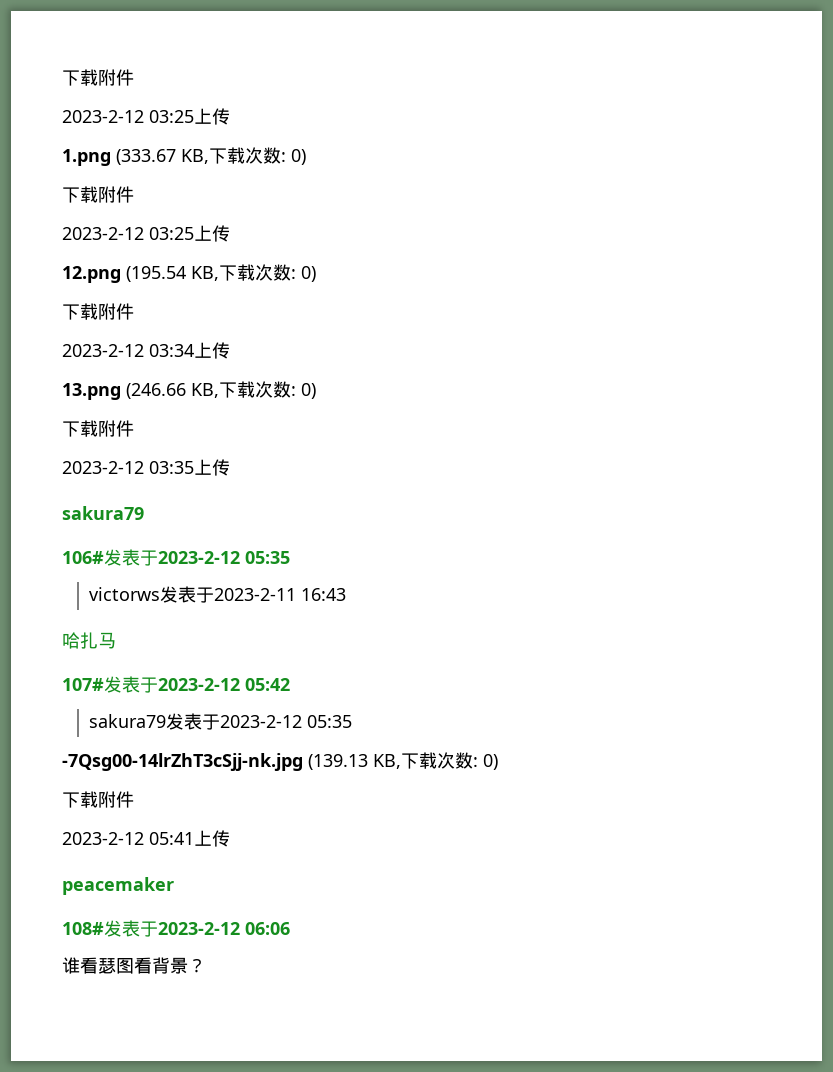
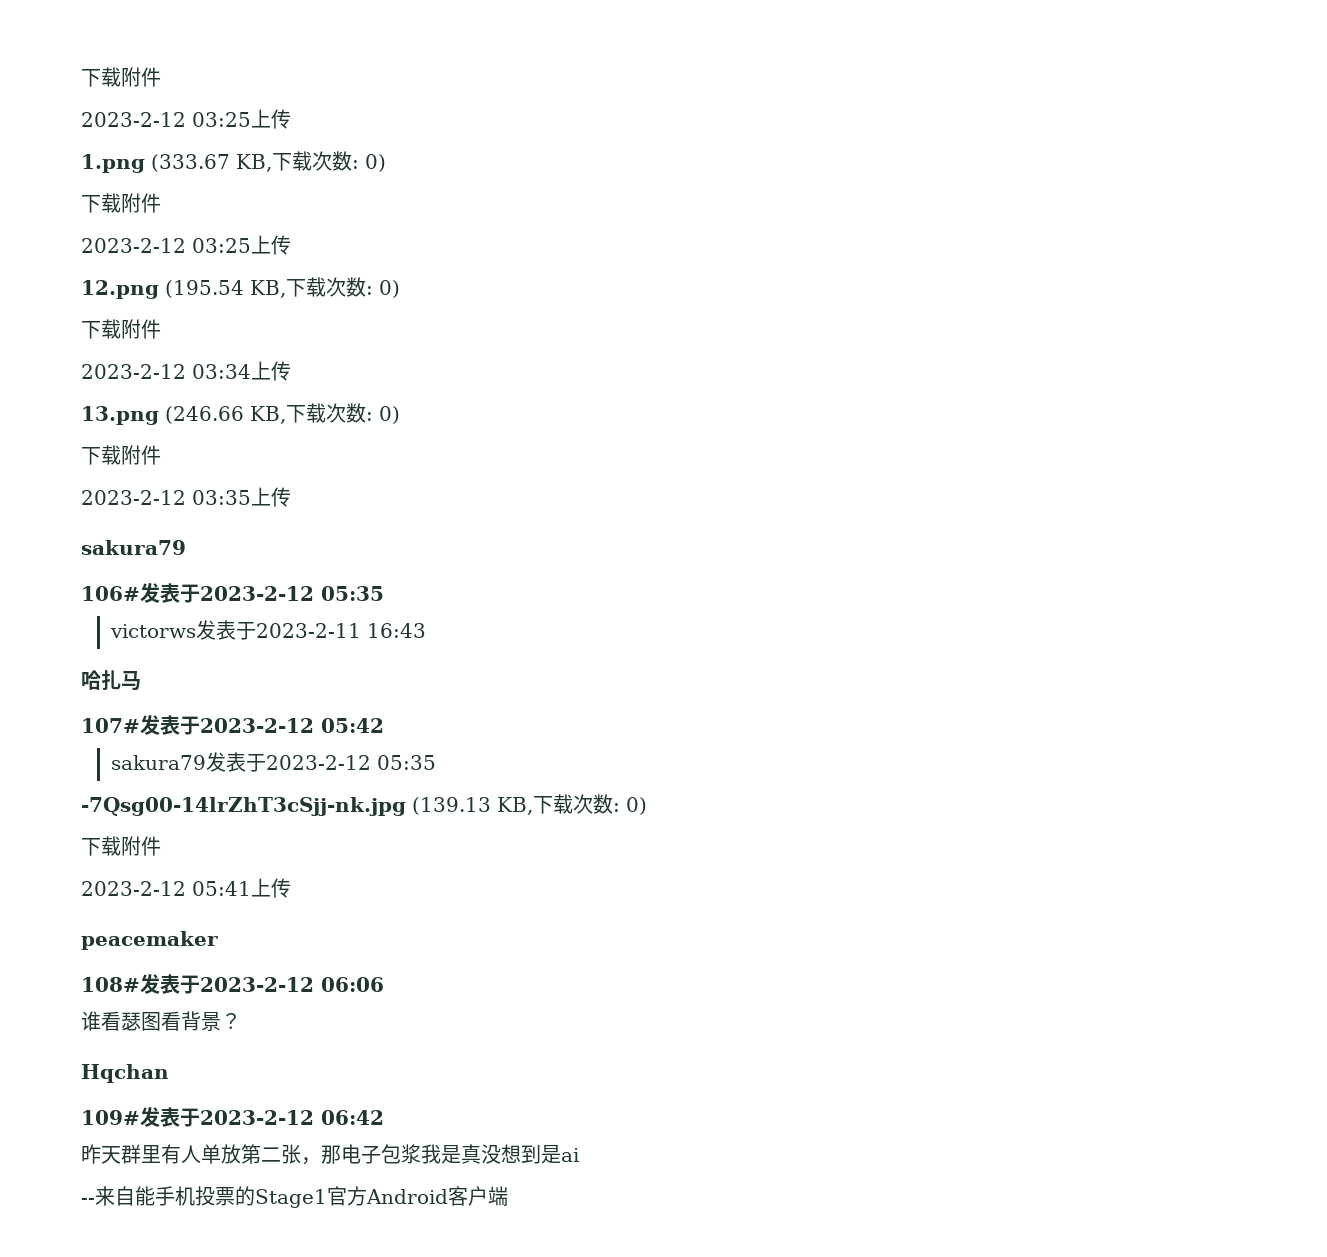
(206, 965) none -> [81,1064,169,1083] [81,1107,384,1127] [81,1144,579,1165] [81,1186,508,1208] // Hqchan // 109#发表于2023-2-12 06:42 // 昨天群里有人单放第二张，那电子包浆我是真没想到是ai // --来自能手机投票的Stage1官方Android客户端

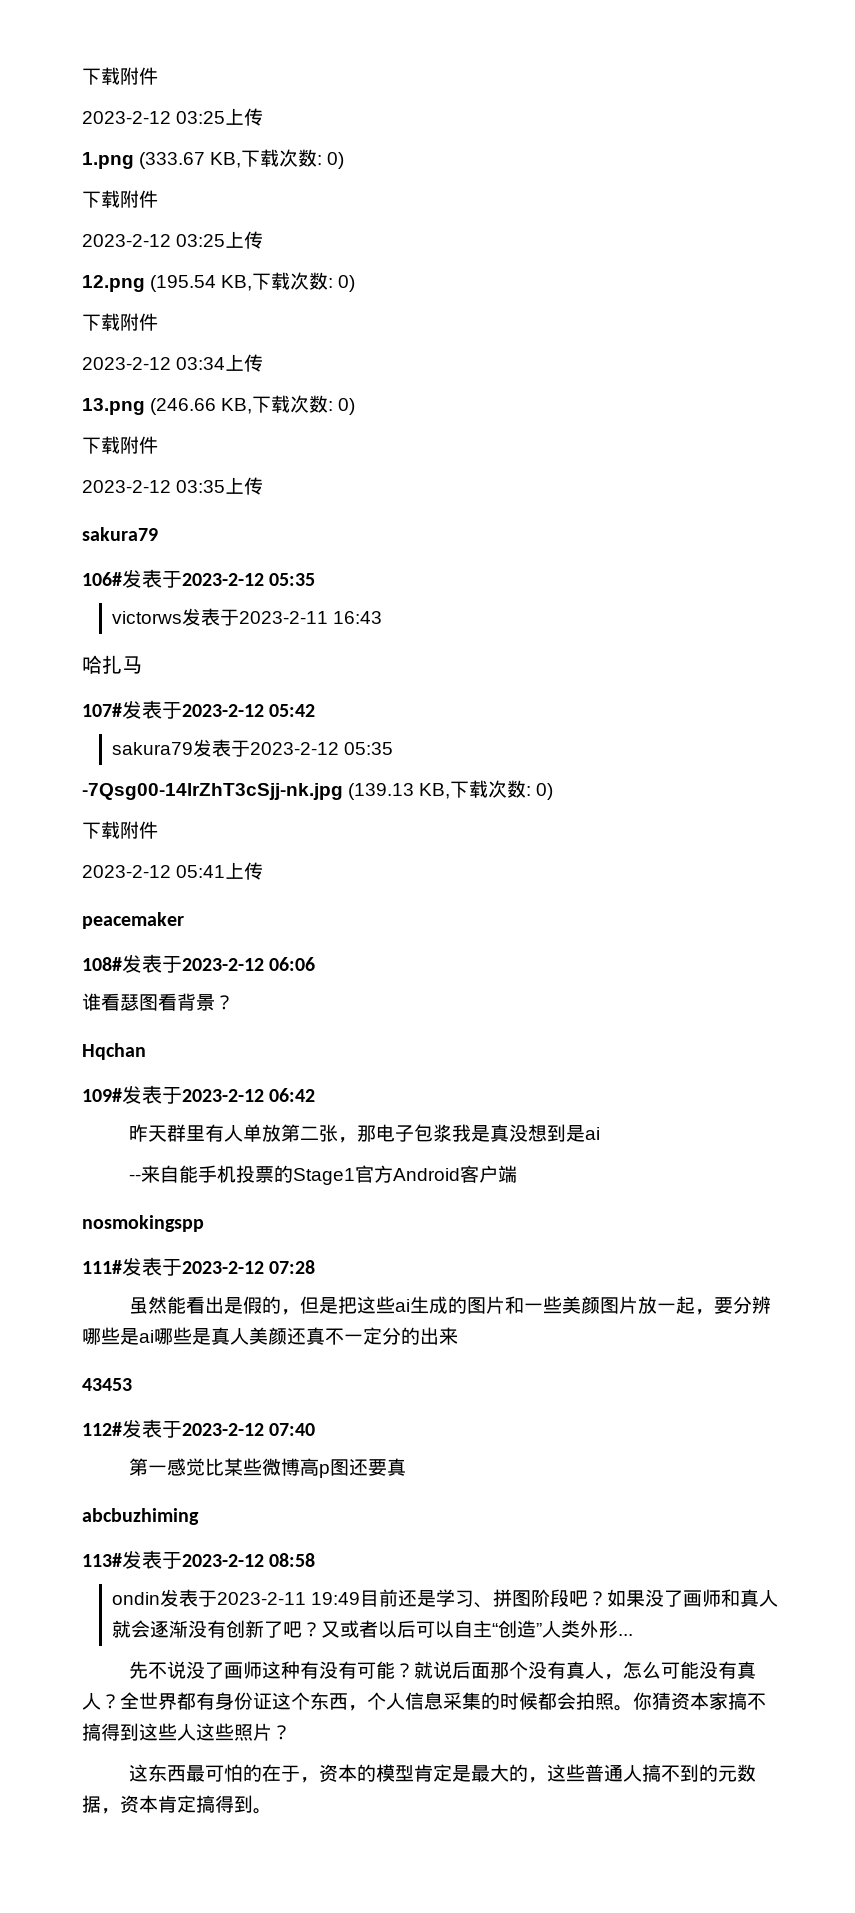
(508, 1196) none -> [82,1215,204,1232] [82,1257,316,1276] [128,1296,771,1315] [82,1327,458,1345] [82,1378,132,1391] [82,1419,316,1438] [128,1458,406,1478] [82,1508,199,1525] [82,1550,316,1569] [111,1589,779,1608] [111,1620,633,1638] [128,1661,756,1680] [82,1692,766,1711] [82,1723,291,1741] [128,1764,756,1783] [82,1795,272,1814] // nosmokingspp // 111#发表于2023-2-12 07:28 // 虽然能看出是假的，但是把这些ai生成的图片和一些美颜图片放一起，要分辨哪些是ai哪些是真人美颜还真不一定分的出来 // 43453 // 112#发表于2023-2-12 07:40 // 第一感觉比某些微博高p图还要真 // abcbuzhiming // 113#发表于2023-2-12 08:58 // ondin发表于2023-2-11 19:49目前还是学习、拼图阶段吧？如果没了画师和真人就会逐渐没有创新了吧？又或者以后可以自主“创造”人类外形... // 先不说没了画师这种有没有可能？就说后面那个没有真人，怎么可能没有真人？全世界都有身份证这个东西，个人信息采集的时候都会拍照。你猜资本家搞不搞得到这些人这些照片？ // 这东西最可怕的在于，资本的模型肯定是最大的，这些普通人搞不到的元数据，资本肯定搞得到。

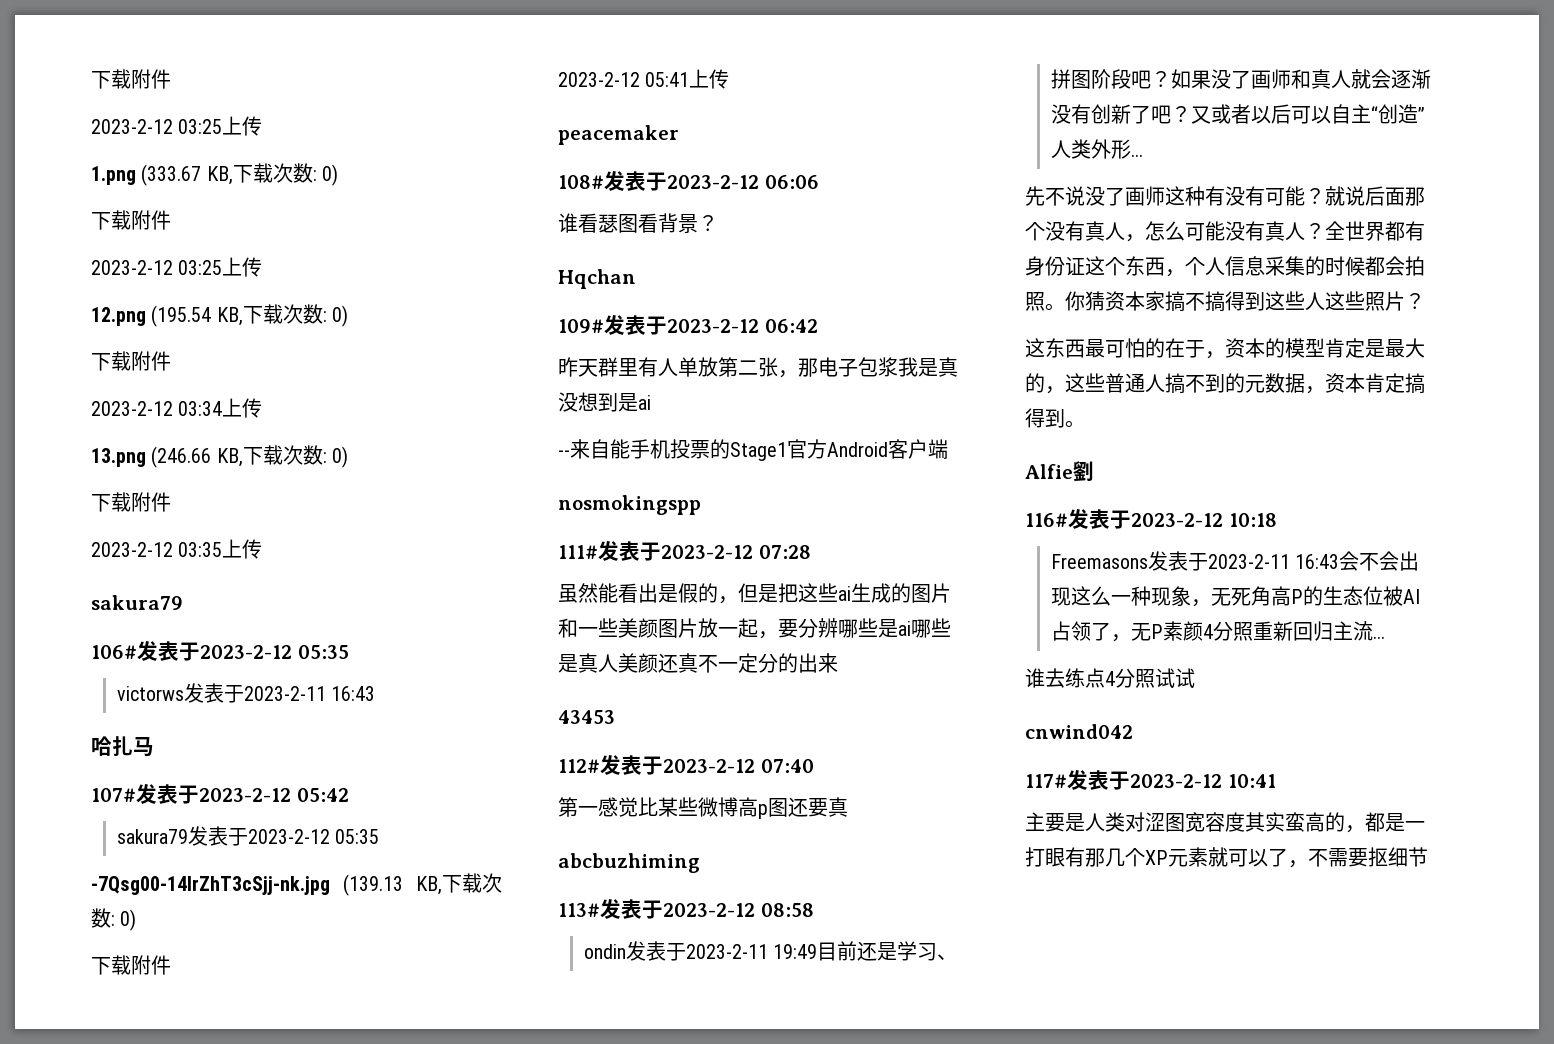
(272, 1811) none -> [1025,461,1094,481] [1025,509,1277,529] [1050,551,1419,571] [1050,586,1420,607] [1050,621,1385,642] [1025,668,1195,688] [1025,724,1133,739] [1025,770,1276,790] [1025,812,1425,833] [1025,847,1428,868] // Alfie劉 // 116#发表于2023-2-12 10:18 // Freemasons发表于2023-2-11 16:43会不会出现这么一种现象，无死角高P的生态位被AI占领了，无P素颜4分照重新回归主流... // 谁去练点4分照试试 // cnwind042 // 117#发表于2023-2-12 10:41 // 主要是人类对涩图宽容度其实蛮高的，都是一打眼有那几个XP元素就可以了，不需要抠细节

